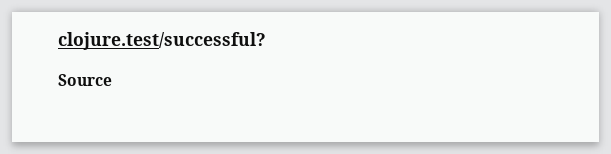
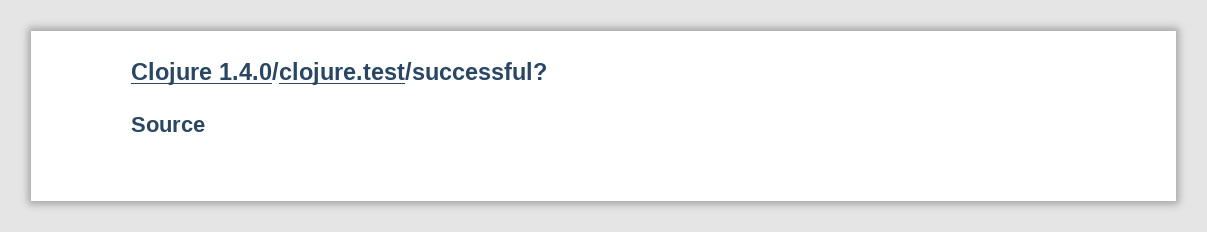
[58,32,266,50] clojure.test/successful? -> [131,62,547,85] Clojure 1.4.0/clojure.test/successful?

